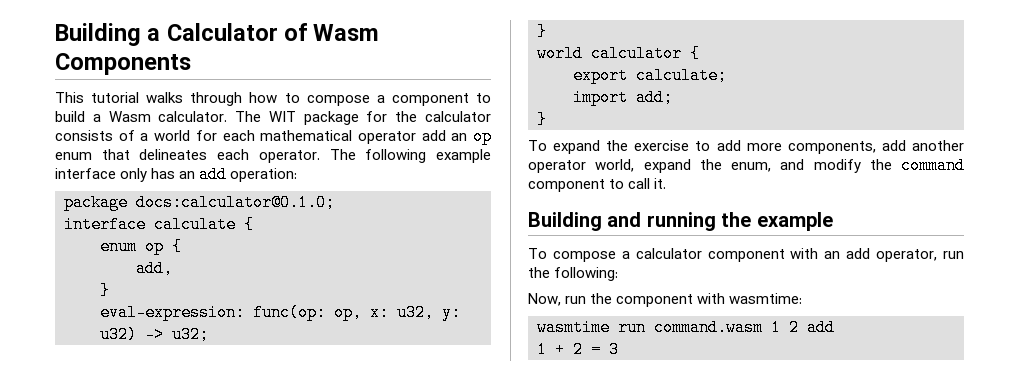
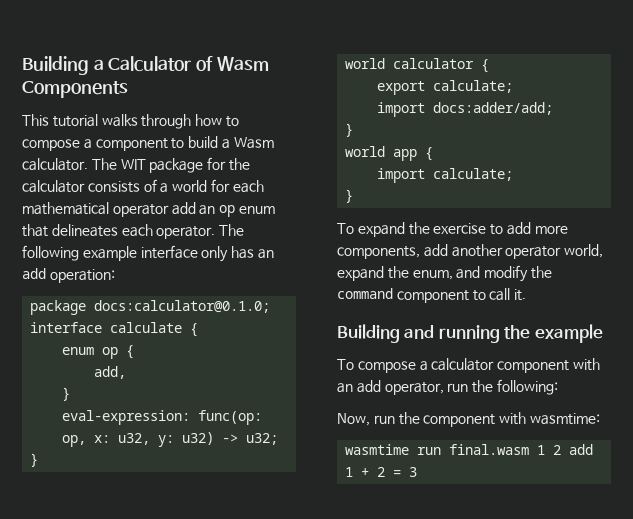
[636,89,673,106] add; -> [433,102,554,115] [345,123,354,137] [345,146,434,161] [377,168,514,183] docs:adder/add; // } // world app { // import calculate;
[654,319,763,336] command.wasm -> [449,444,530,455] final.wasm

